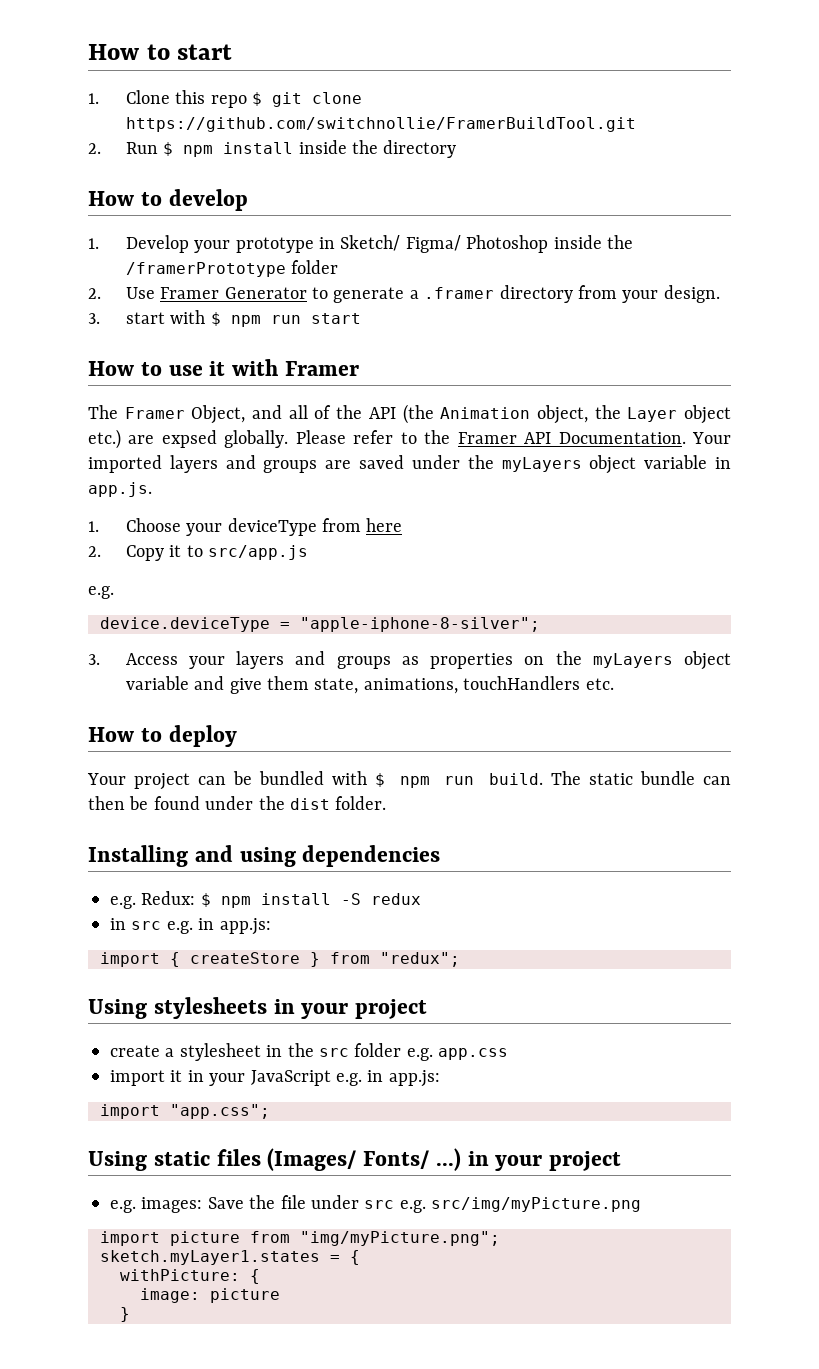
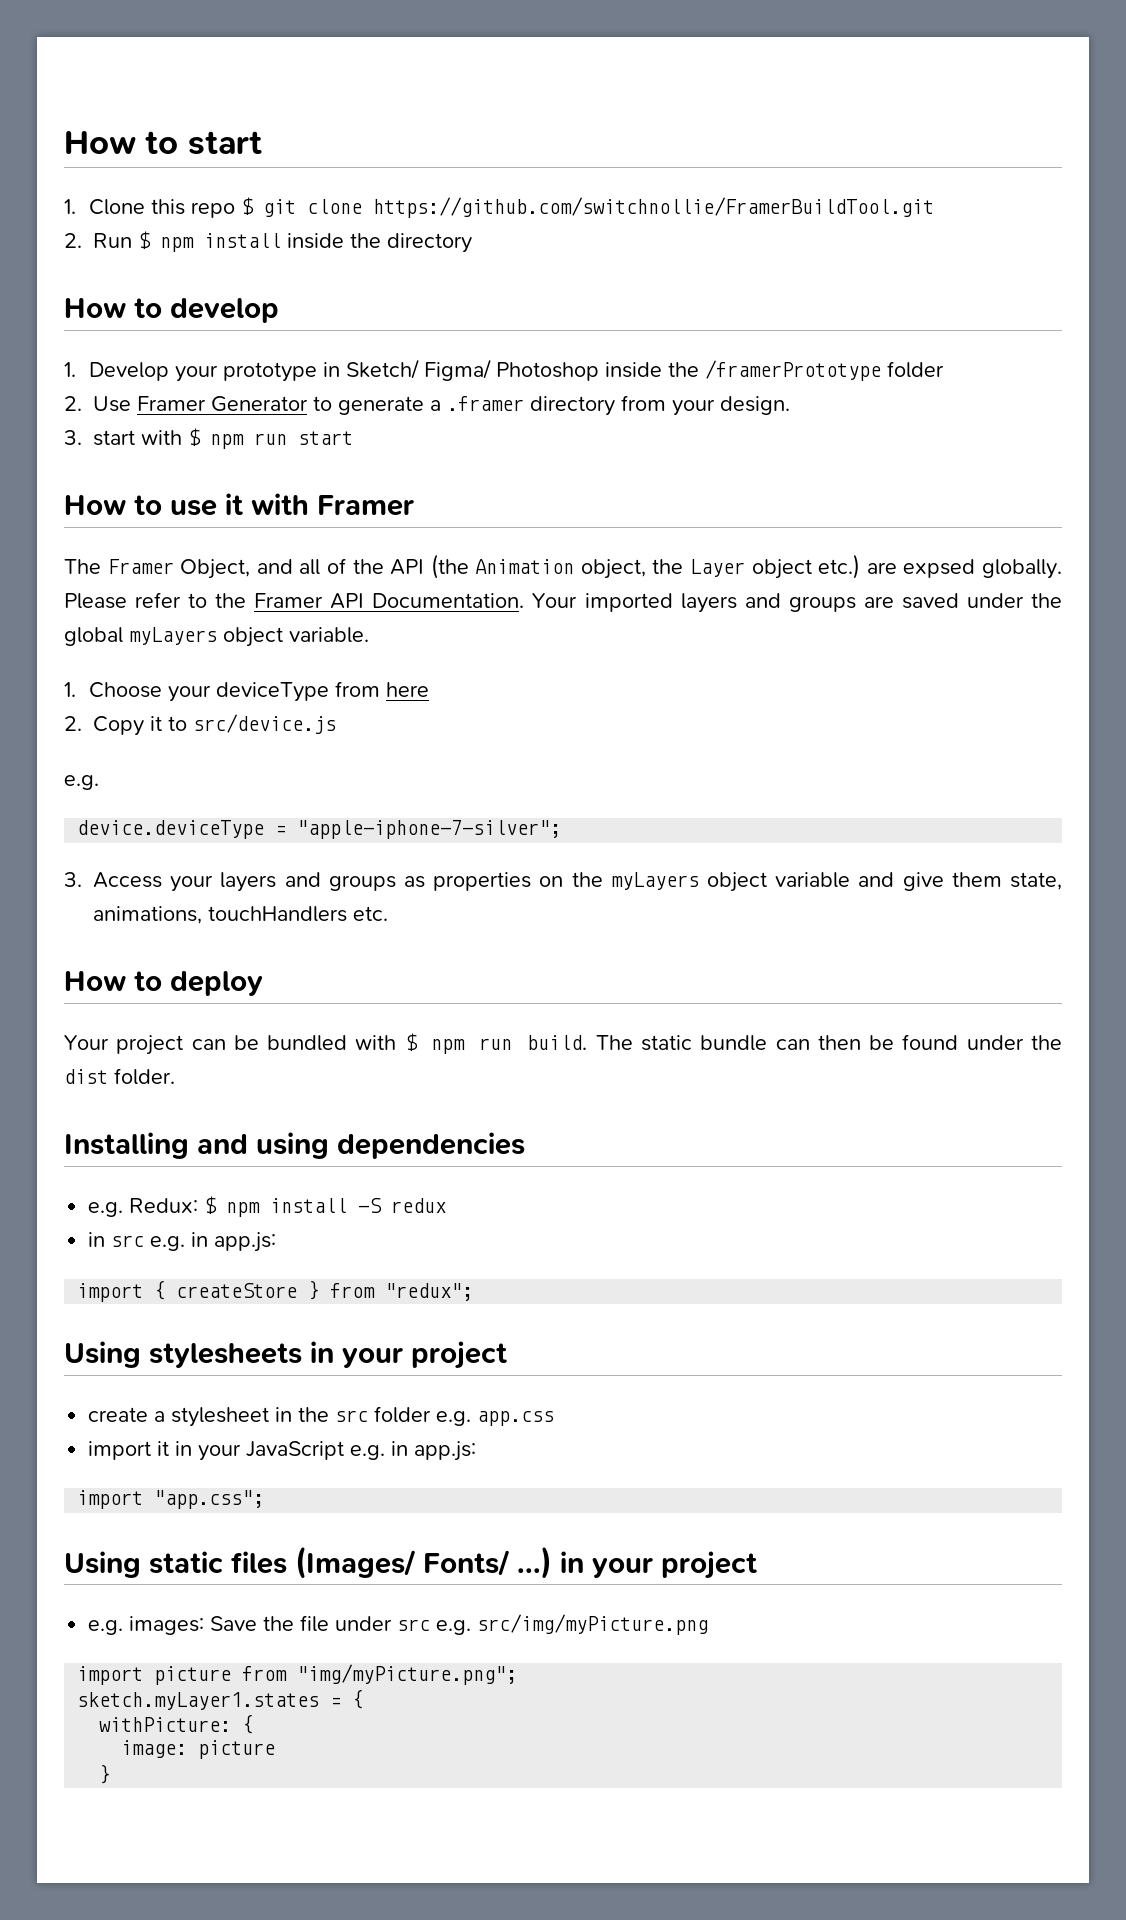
[501,455,731,474] [88,482,152,497] myLayers object variable in app.js. -> [64,627,369,647] global myLayers object variable.
[207,545,308,560] src/app.js -> [193,714,336,734] src/device.js
[300,617,540,632] "apple-iphone-8-silver"; -> [297,820,562,839] "apple-iphone-7-silver";

